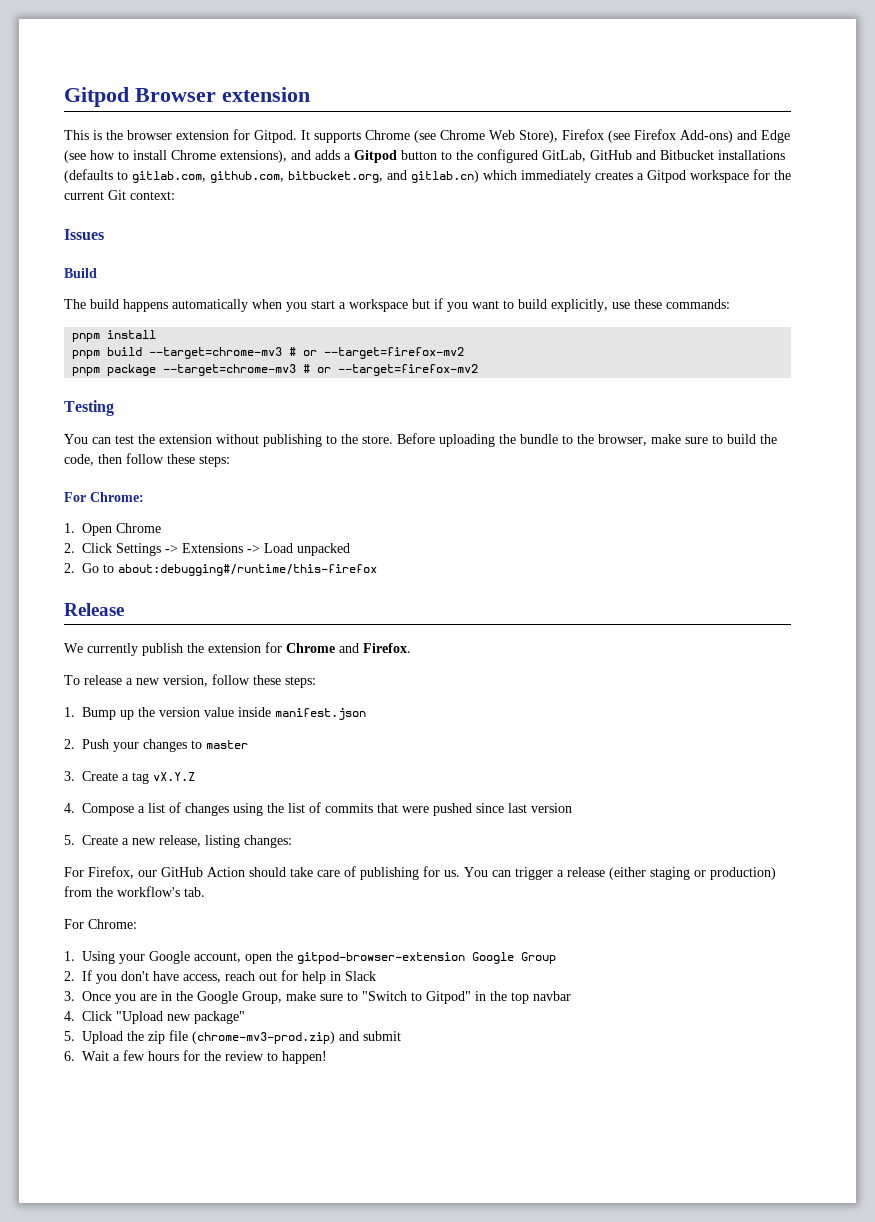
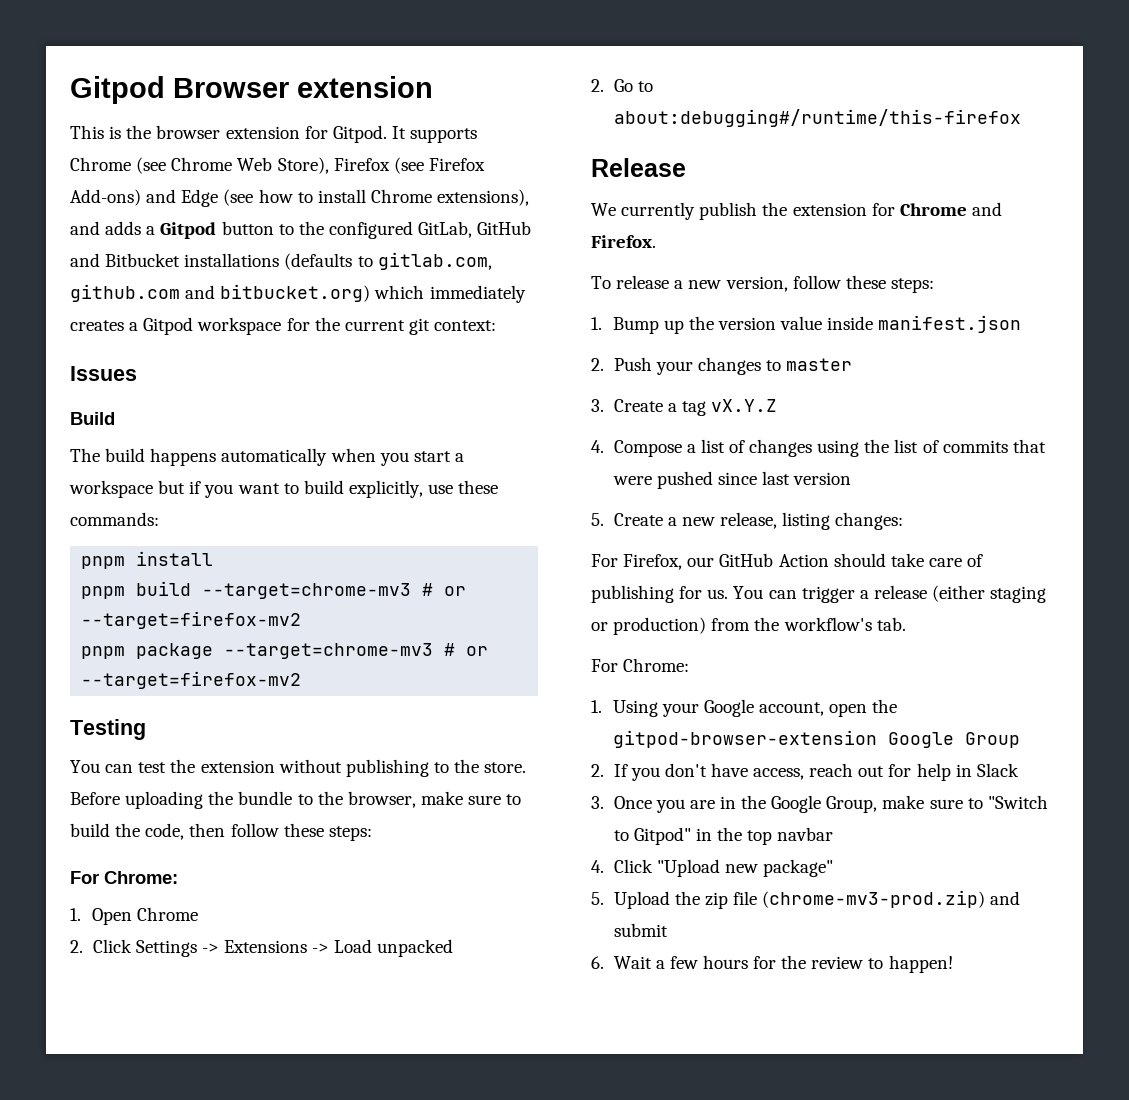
[210,170,479,183] github.com, bitbucket.org, and gitlab.cn) -> [70,284,371,302] github.com and bitbucket.org)
[108,190,126,200] Git -> [408,318,430,335] git

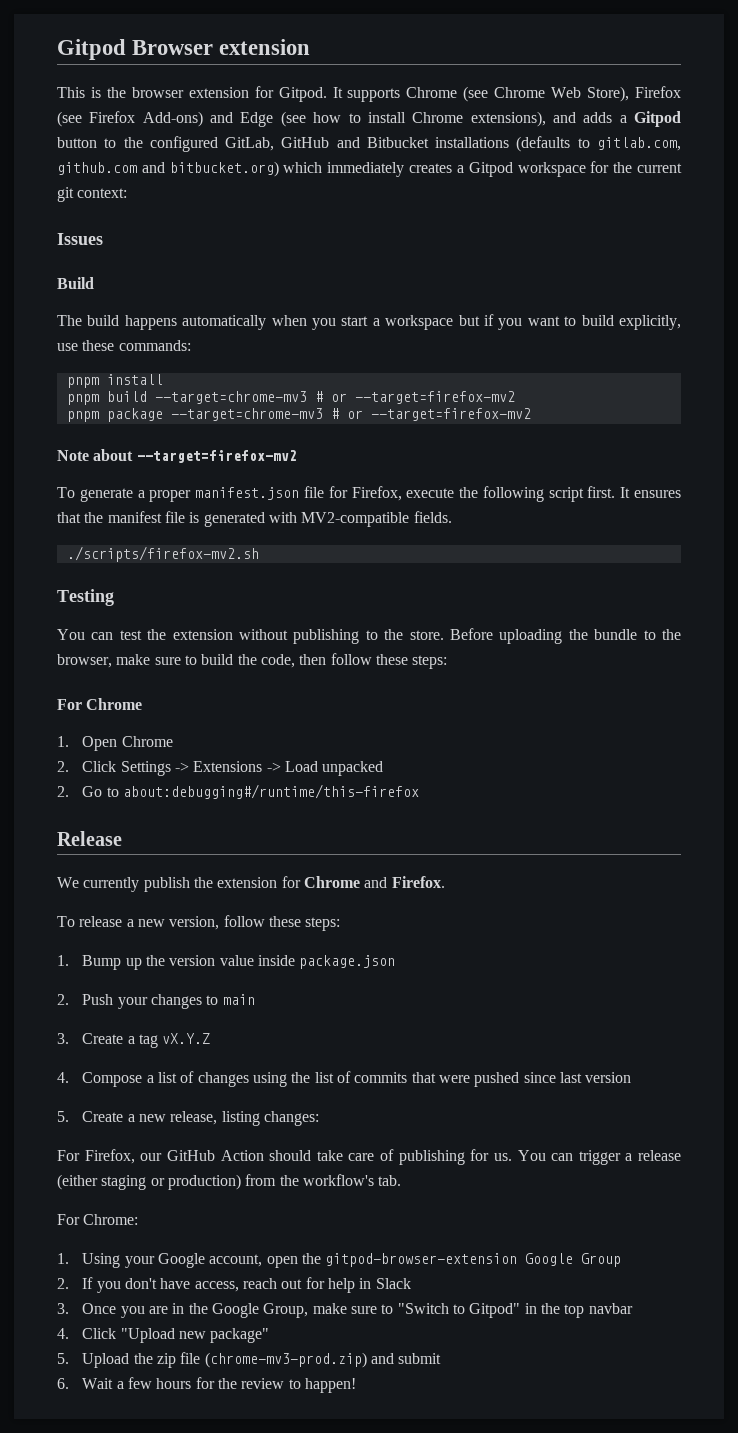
(302, 680) none -> [57,449,297,463] [57,486,682,502] [57,511,452,527] [66,546,259,562] // Note about --target=firefox-mv2 // To generate a proper manifest.json file for Firefox, execute the following script first. It ensures that the manifest file is generated with MV2-compatible fields. // ./scripts/firefox-mv2.sh
[104,871,178,884] Chrome: -> [86,698,143,710] Chrome
[878,315,1022,333] manifest.json -> [299,955,396,969] package.json
[786,358,853,371] master -> [222,994,255,1005] main

